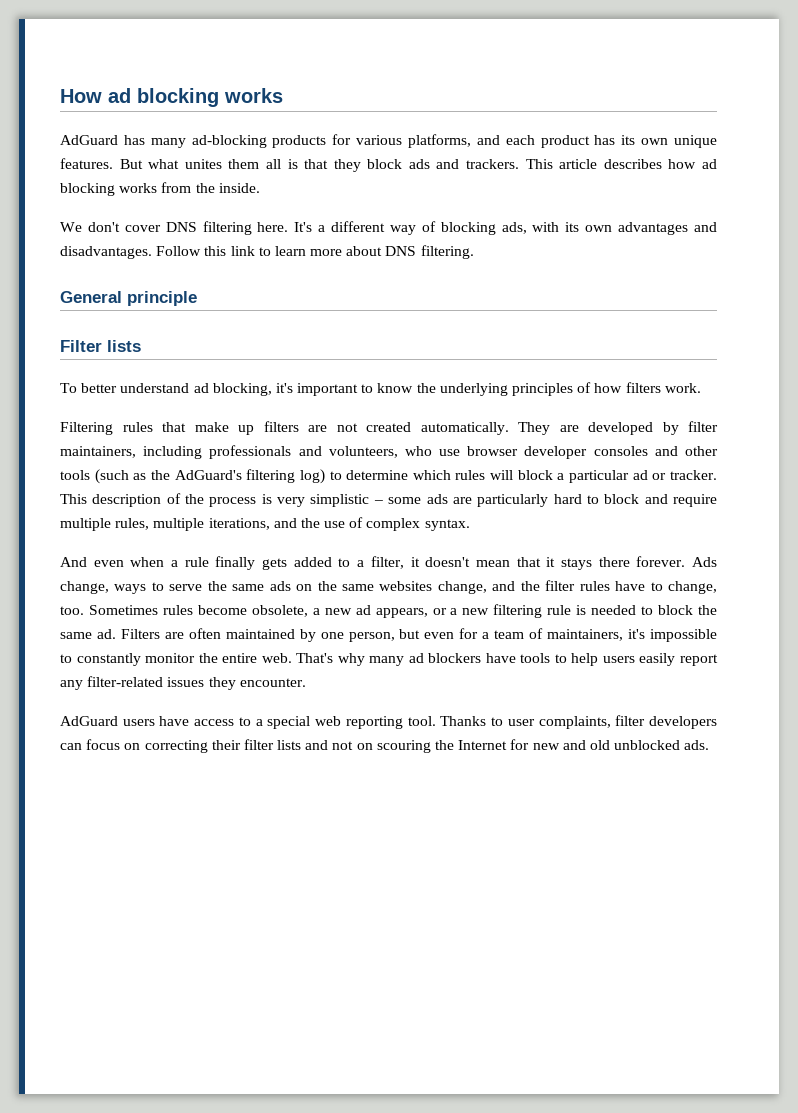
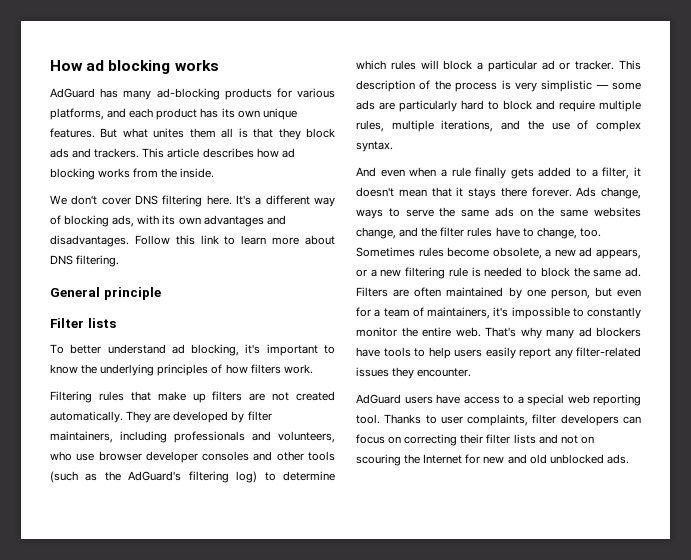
[373,500,383,504] – -> [595,85,609,89] —

